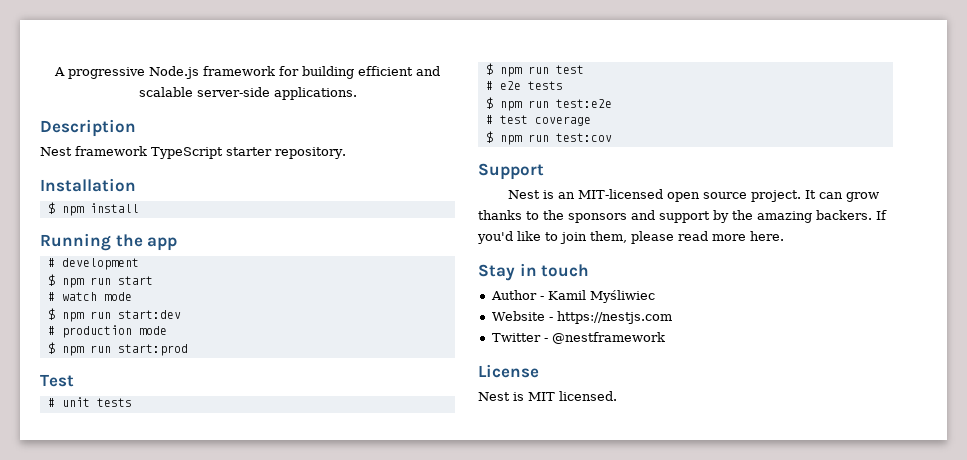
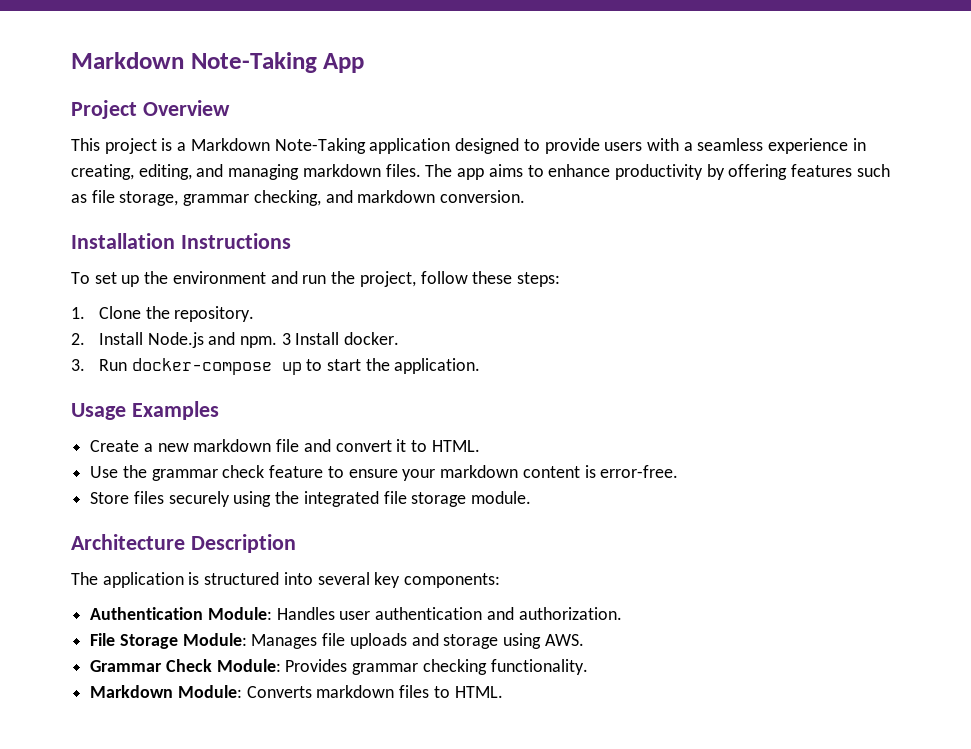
[54,66,440,79] [138,87,357,100] [40,119,136,137] [40,146,346,159] [40,178,136,192] [47,202,139,216] [40,233,178,251] [47,258,139,270] [47,274,153,288] [47,292,132,301] [47,308,181,322] [47,325,167,338] [47,342,188,356] [40,374,74,387] [47,397,132,407] [485,63,584,77] [485,81,563,90] [485,97,612,111] [485,115,591,126] [485,131,612,145] [478,163,544,180] [507,189,879,202] [478,210,887,223] [477,231,784,244] [478,263,590,281] [490,290,655,303] [491,311,672,324] [491,332,665,344] [478,364,539,378] [478,391,617,401] A progressive Node.js framework for building efficient and scalable server-side applications. // Description // Nest framework TypeScript starter repository. // Installation // $ npm install // Running the app // # development // $ npm run start // # watch mode // $ npm run start:dev // # production mode // $ npm run start:prod // Test // # unit tests // $ npm run test // # e2e tests // $ npm run test:e2e // # test coverage // $ npm run test:cov // Support // Nest is an MIT-licensed open source project. It can grow thanks to the sponsors and support by the amazing backers. If you'd like to join them, please read more here. // Stay in touch // Author - Kamil Myśliwiec // Website - https://nestjs.com // Twitter - @nestframework // License // Nest is MIT licensed. -> [71,52,365,73] [71,100,230,119] [71,138,866,154] [71,164,890,180] [71,190,526,206] [71,233,291,249] [71,271,560,287] [71,306,255,322] [71,332,400,348] [71,358,481,375] [71,401,219,420] [90,439,480,452] [90,465,679,481] [90,491,532,507] [71,534,296,553] [71,572,501,588] [90,607,622,620] [90,633,584,649] [90,659,588,675] [90,685,503,698] Markdown Note-Taking App // Project Overview // This project is a Markdown Note-Taking application designed to provide users with a seamless experience in creating, editing, and managing markdown files. The app aims to enhance productivity by offering features such as file storage, grammar checking, and markdown conversion. // Installation Instructions // To set up the environment and run the project, follow these steps: // 1. Clone the repository. // 2. Install Node.js and npm. 3 Install docker. // 3. Run docker-compose up to start the application. // Usage Examples // Create a new markdown file and convert it to HTML. // Use the grammar check feature to ensure your markdown content is error-free. // Store files securely using the integrated file storage module. // Architecture Description // The application is structured into several key components: // Authentication Module: Handles user authentication and authorization. // File Storage Module: Manages file uploads and storage using AWS. // Grammar Check Module: Provides grammar checking functionality. // Markdown Module: Converts markdown files to HTML.

